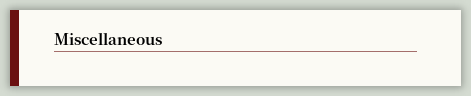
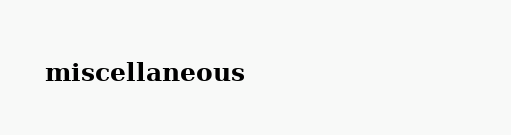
[54,32,162,45] Miscellaneous -> [45,62,245,81] miscellaneous

